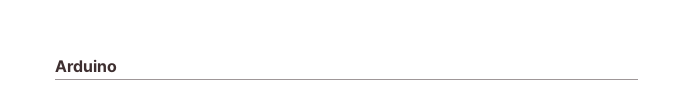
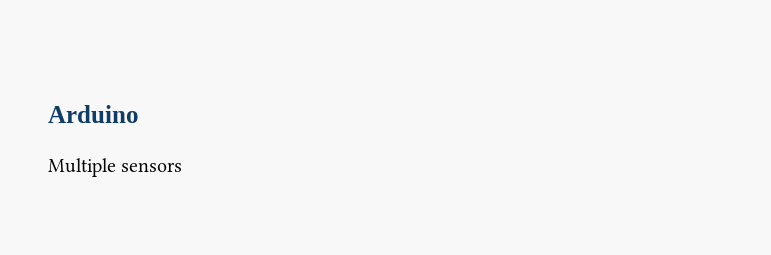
(117, 66) none -> [48,158,183,177] // Multiple sensors

